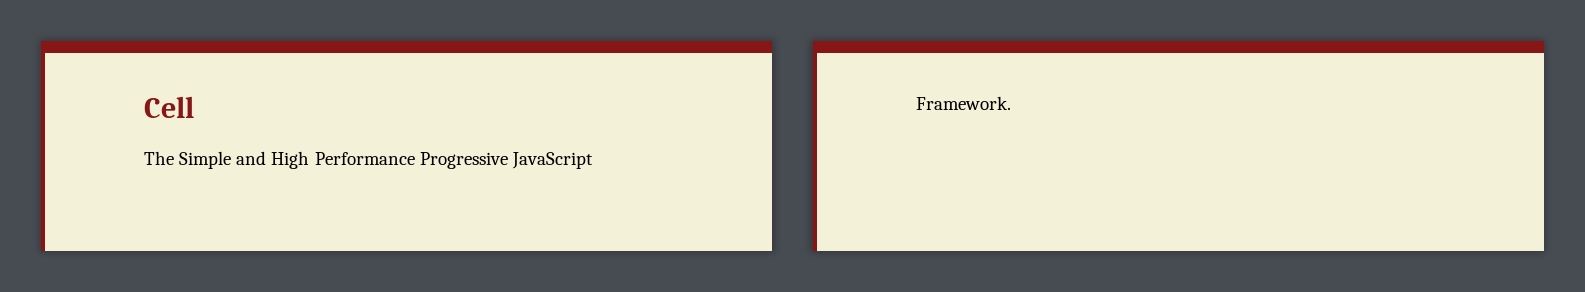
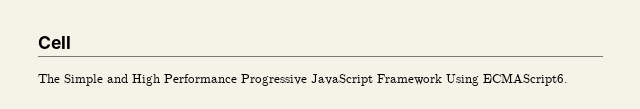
[916,96,1011,110] Framework. -> [377,73,568,86] Framework Using ECMAScript6.

